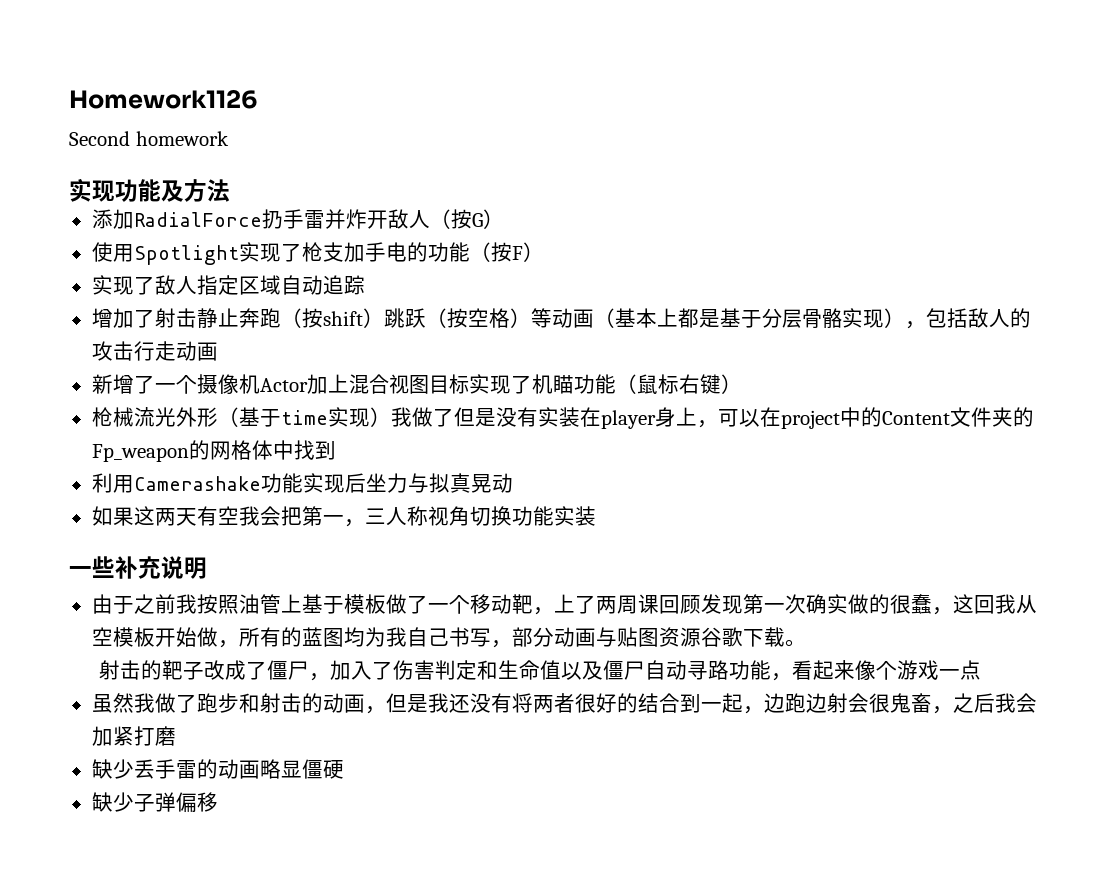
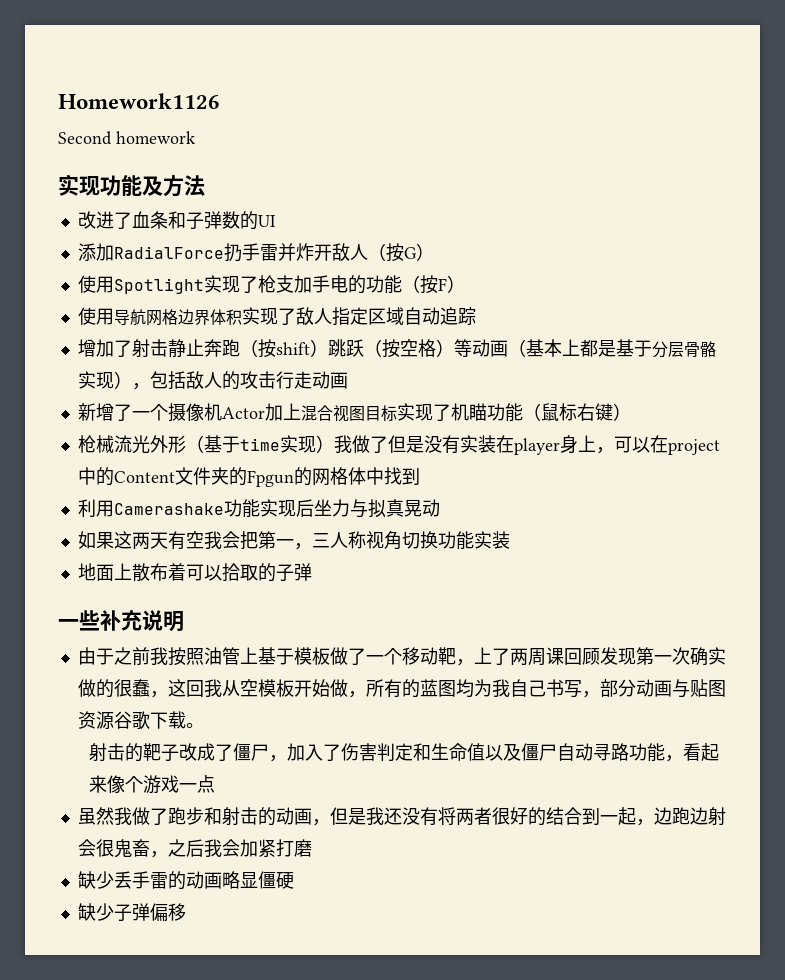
(230, 190) none -> [77,211,276,230] // 改进了血条和子弹数的UI
(544, 252) none -> [77,307,242,326] 使用导航网格边界体积
[91,444,189,462] Fp_weapon -> [246,470,294,487] Fpgun
(596, 516) none -> [77,563,312,582] // 地面上散布着可以拾取的子弹

